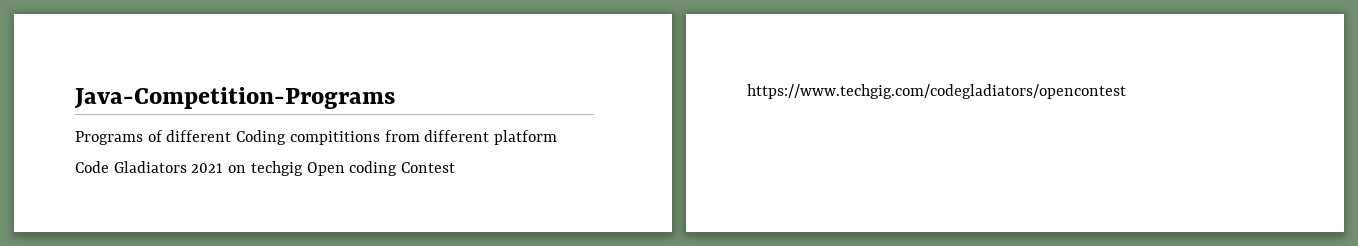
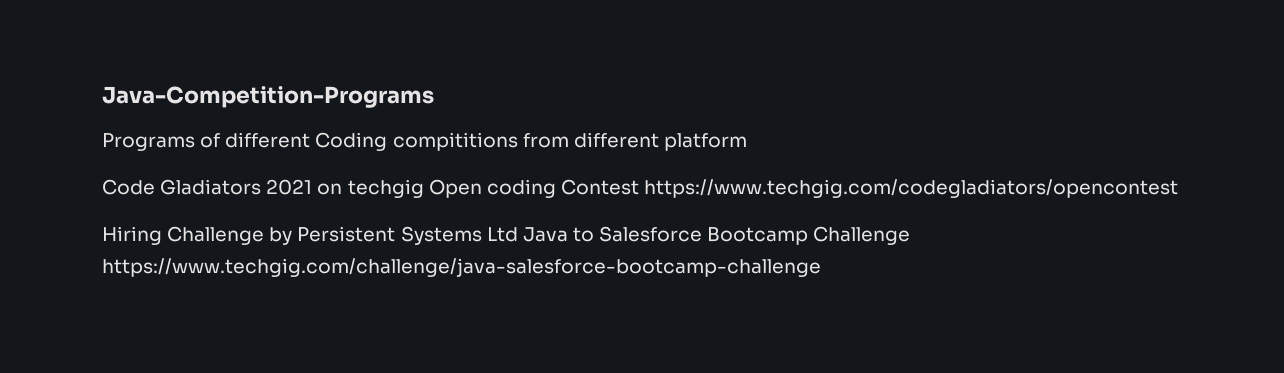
(1126, 91) none -> [102,226,911,245] [102,258,821,277] // Hiring Challenge by Persistent Systems Ltd Java to Salesforce Bootcamp Challenge https://www.techgig.com/challenge/java-salesforce-bootcamp-challenge

